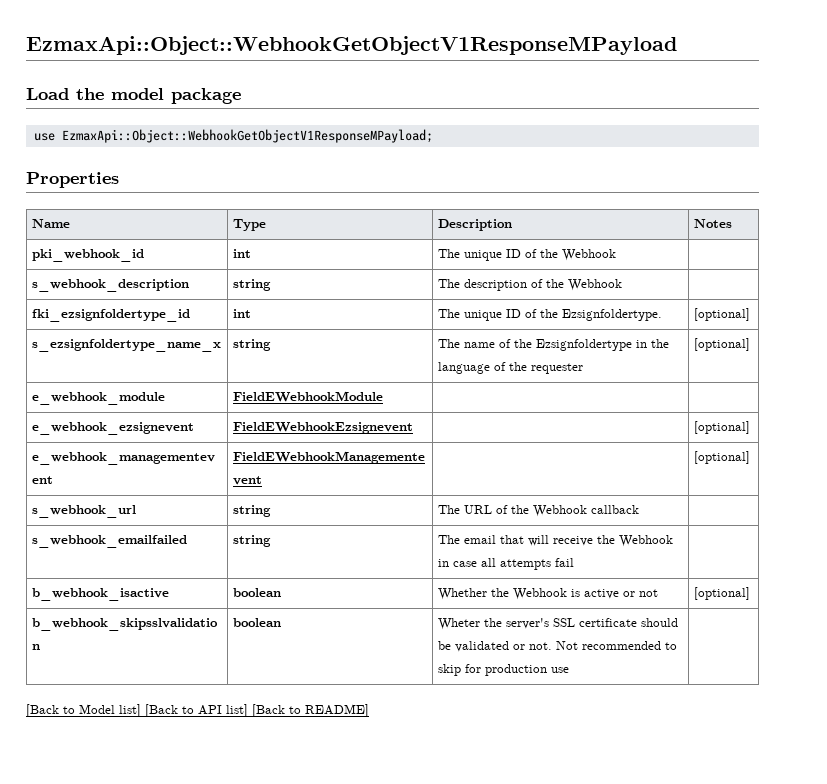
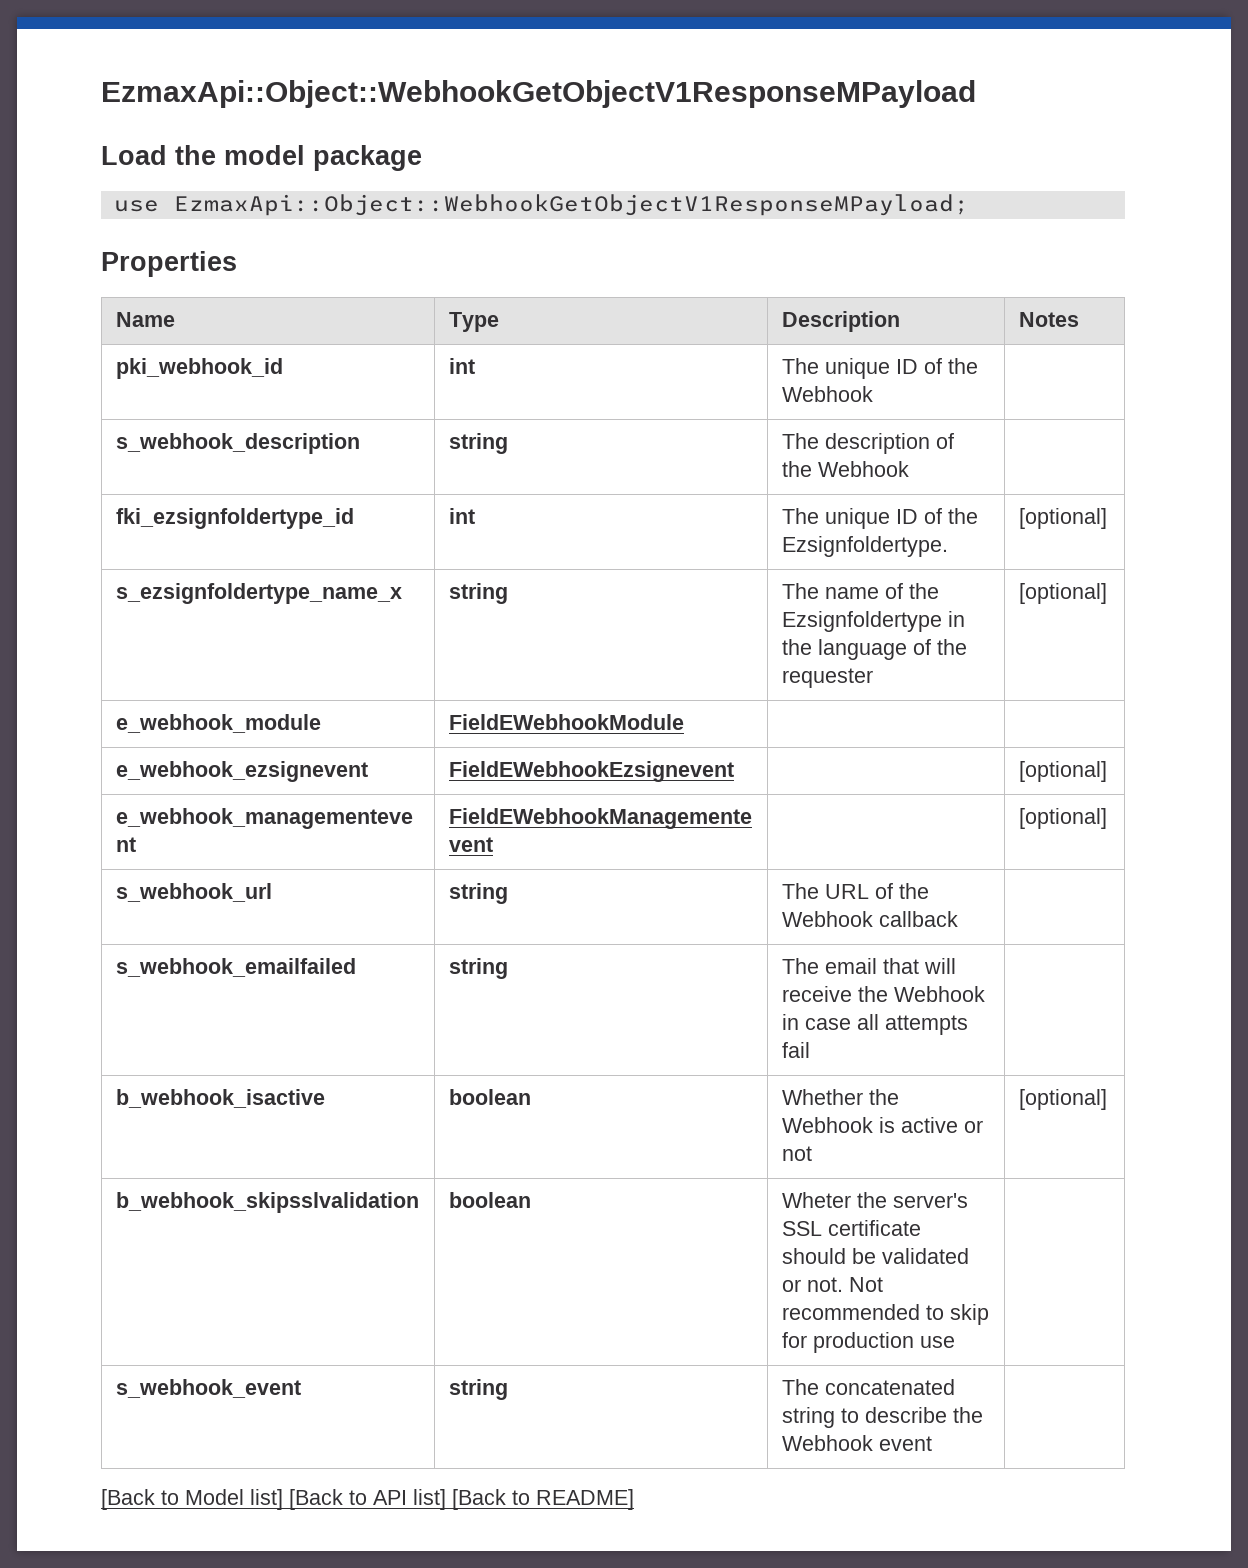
(570, 670) none -> [116,1379,302,1398] [449,1379,509,1400] [782,1379,956,1395] [782,1407,984,1428] [782,1435,933,1451] // s_webhook_event | string | The concatenated string to describe the Webhook event |

